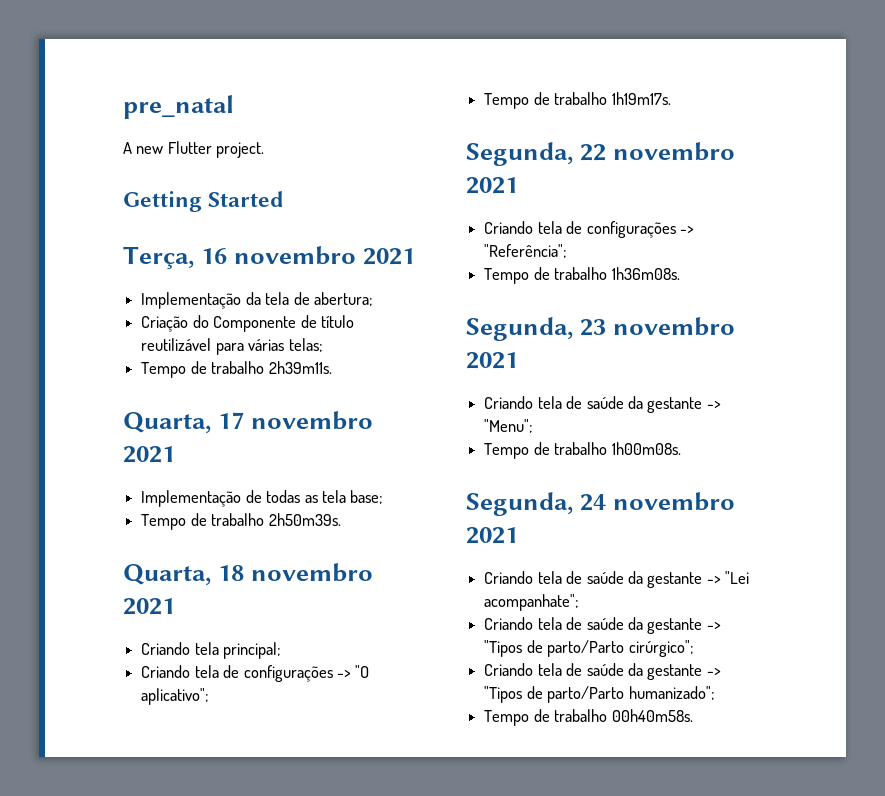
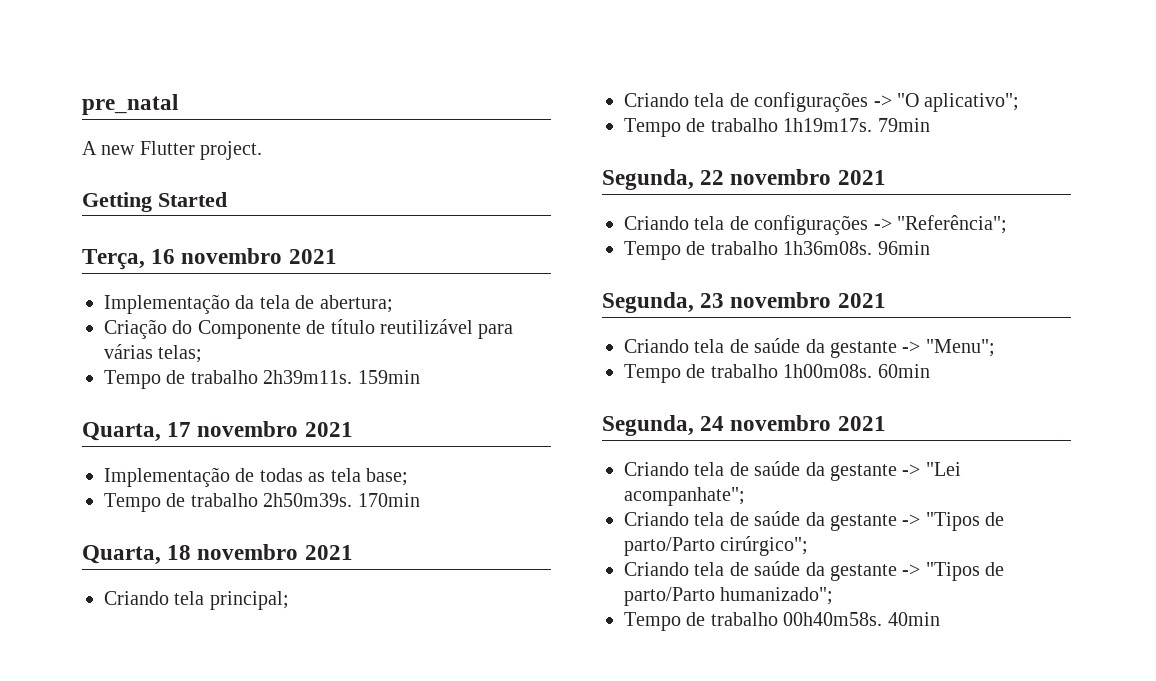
(332, 367) none -> [357,370,420,384] 159min
(341, 519) none -> [357,493,420,507] 170min
(671, 98) none -> [877,118,930,132] 79min
(680, 273) none -> [877,241,930,255] 96min
(681, 448) none -> [877,364,930,378] 60min
(693, 715) none -> [887,612,940,626] 40min

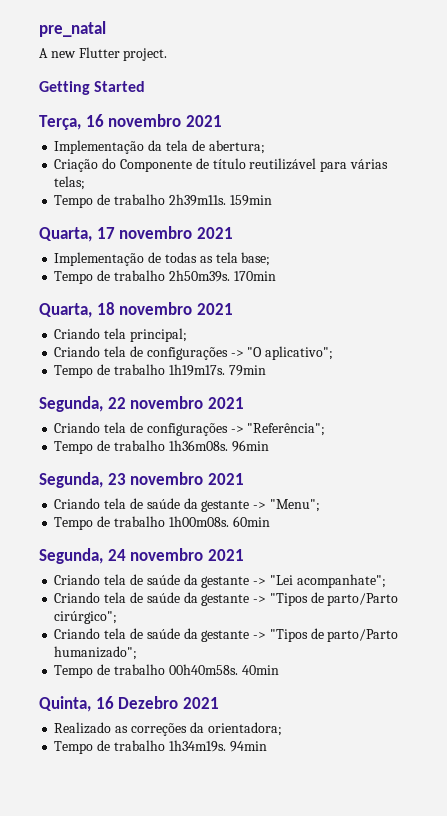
(940, 619) none -> [39,696,219,712] [54,722,282,736] [54,740,267,754] // Quinta, 16 Dezebro 2021 // Realizado as correções da orientadora; // Tempo de trabalho 1h34m19s. 94min

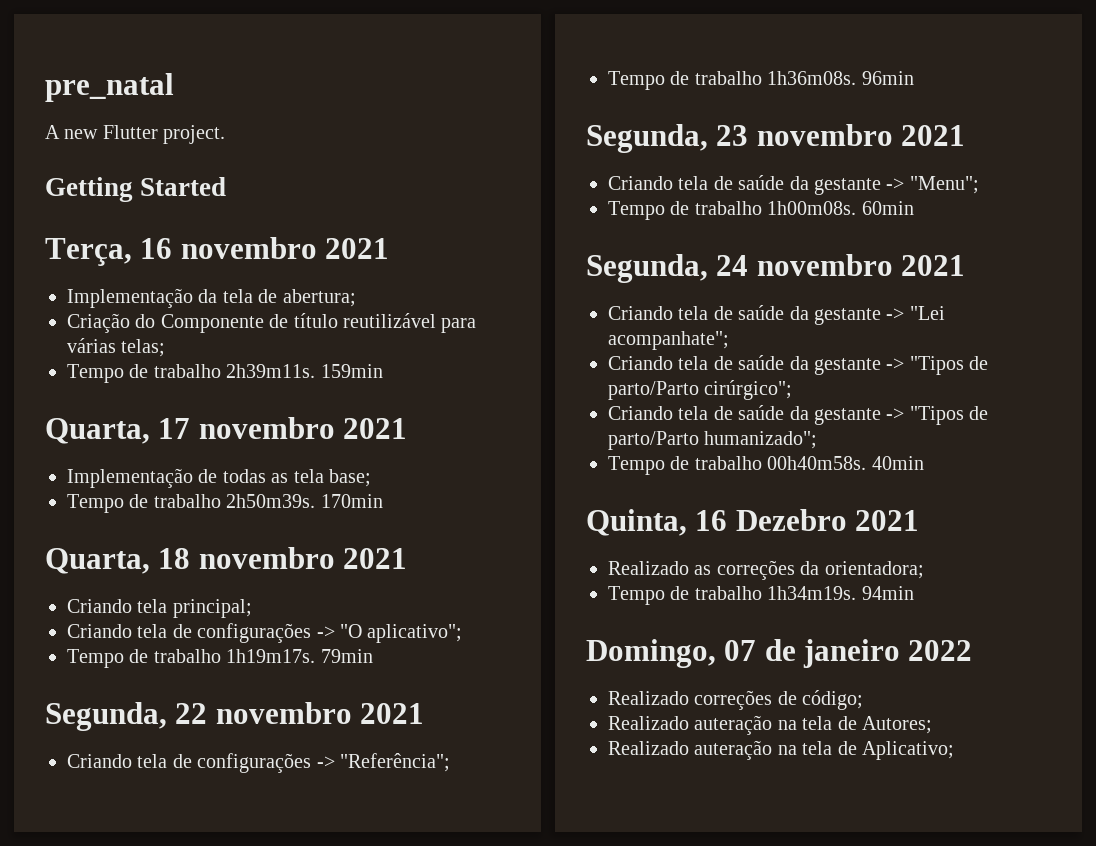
(267, 746) none -> [586,639,973,668] [608,690,864,710] [608,715,932,735] [608,740,954,760] // Domingo, 07 de janeiro 2022 // Realizado correções de código; // Realizado auteração na tela de Autores; // Realizado auteração na tela de Aplicativo;

